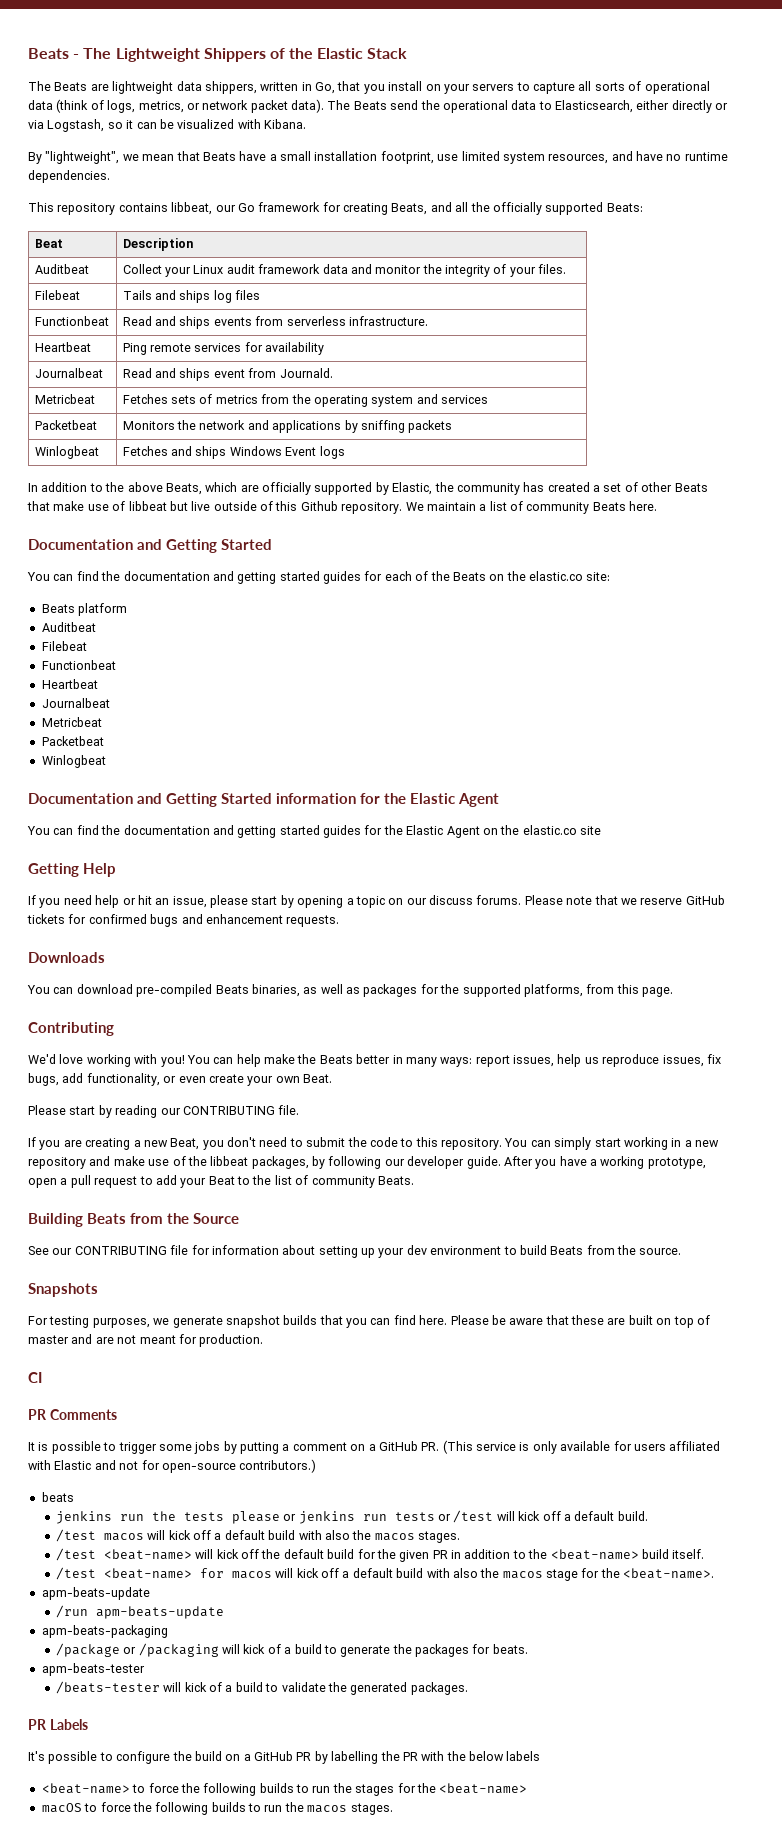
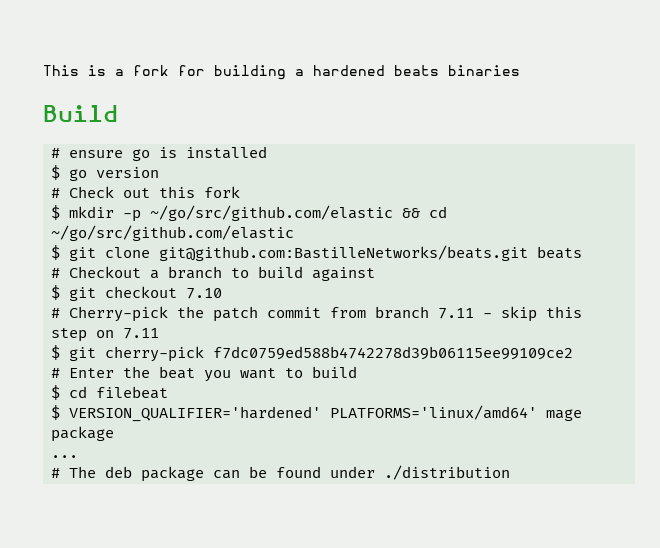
[28,48,408,62] [28,81,710,94] [28,99,729,113] [28,119,306,132] [28,151,728,164] [28,170,110,183] [28,202,643,215] [34,239,63,248] [122,238,193,251] [34,264,89,274] [122,264,567,277] [34,290,80,300] [122,290,261,303] [34,316,109,326] [122,316,428,329] [34,342,91,352] [122,342,325,355] [34,368,103,378] [122,368,333,381] [34,394,95,404] [122,394,489,407] [34,420,97,430] [122,420,453,433] [34,446,99,459] [122,446,345,459] [28,482,708,495] [27,501,658,514] [28,539,272,553] [27,571,611,584] [41,603,128,616] [41,622,96,632] [41,641,87,651] [41,660,116,670] [41,679,98,689] [41,698,110,708] [41,717,102,727] [41,736,104,746] [41,755,106,768] [28,793,499,807] [27,825,601,838] [28,863,116,877] [28,895,725,908] [27,914,340,927] [28,952,105,963] [27,984,673,997] [28,1022,114,1036] [28,1054,721,1067] [28,1073,332,1086] [28,1105,300,1118] [28,1137,719,1150] [28,1156,706,1169] [28,1175,414,1188] [28,1213,239,1227] [28,1245,682,1258] [28,1283,98,1297] [28,1315,710,1328] [28,1334,264,1347] [28,1372,42,1383] [28,1409,117,1420] [28,1440,721,1454] [28,1459,317,1473] [41,1492,74,1502] [55,1510,648,1524] [55,1529,461,1543] [55,1548,705,1562] [55,1567,715,1581] [41,1587,150,1600] [55,1605,224,1619] [41,1625,168,1638] [55,1643,528,1657] [41,1663,145,1676] [55,1681,468,1695] [28,1719,88,1730] [28,1751,541,1764] [41,1783,528,1796] [41,1802,393,1815] Beats - The Lightweight Shippers of the Elastic Stack // The Beats are lightweight data shippers, written in Go, that you install on your servers to capture all sorts of operational data (think of logs, metrics, or network packet data). The Beats send the operational data to Elasticsearch, either directly or via Logstash, so it can be visualized with Kibana. // By "lightweight", we mean that Beats have a small installation footprint, use limited system resources, and have no runtime dependencies. // This repository contains libbeat, our Go framework for creating Beats, and all the officially supported Beats: // Beat | Description // Auditbeat | Collect your Linux audit framework data and monitor the integrity of your files. // Filebeat | Tails and ships log files // Functionbeat | Read and ships events from serverless infrastructure. // Heartbeat | Ping remote services for availability // Journalbeat | Read and ships event from Journald. // Metricbeat | Fetches sets of metrics from the operating system and services // Packetbeat | Monitors the network and applications by sniffing packets // Winlogbeat | Fetches and ships Windows Event logs // In addition to the above Beats, which are officially supported by Elastic, the community has created a set of other Beats that make use of libbeat but live outside of this Github repository. We maintain a list of community Beats here. // Documentation and Getting Started // You can find the documentation and getting started guides for each of the Beats on the elastic.co site: // Beats platform // Auditbeat // Filebeat // Functionbeat // Heartbeat // Journalbeat // Metricbeat // Packetbeat // Winlogbeat // Documentation and Getting Started information for the Elastic Agent // You can find the documentation and getting started guides for the Elastic Agent on the elastic.co site // Getting Help // If you need help or hit an issue, please start by opening a topic on our discuss forums. Please note that we reserve GitHub tickets for confirmed bugs and enhancement requests. // Downloads // You can download pre-compiled Beats binaries, as well as packages for the supported platforms, from this page. // Contributing // We'd love working with you! You can help make the Beats better in many ways: report issues, help us reproduce issues, fix bugs, add functionality, or even create your own Beat. // Please start by reading our CONTRIBUTING file. // If you are creating a new Beat, you don't need to submit the code to this repository. You can simply start working in a new repository and make use of the libbeat packages, by following our developer guide. After you have a working prototype, open a pull request to add your Beat to the list of community Beats. // Building Beats from the Source // See our CONTRIBUTING file for information about setting up your dev environment to build Beats from the source. // Snapshots // For testing purposes, we generate snapshot builds that you can find here. Please be aware that these are built on top of master and are not meant for production. // CI // PR Comments // It is possible to trigger some jobs by putting a comment on a GitHub PR. (This service is only available for users affiliated with Elastic and not for open-source contributors.) // beats // jenkins run the tests please or jenkins run tests or /test will kick off a default build. // /test macos will kick off a default build with also the macos stages. // /test <beat-name> will kick off the default build for the given PR in addition to the <beat-name> build itself. // /test <beat-name> for macos will kick off a default build with also the macos stage for the <beat-name>. // apm-beats-update // /run apm-beats-update // apm-beats-packaging // /package or /packaging will kick of a build to generate the packages for beats. // apm-beats-tester // /beats-tester will kick of a build to validate the generated packages. // PR Labels // It's possible to configure the build on a GitHub PR by labelling the PR with the below labels // <beat-name> to force the following builds to run the stages for the <beat-name> // macOS to force the following builds to run the macos stages. -> [43,65,520,80] [43,105,118,122] [51,146,268,161] [51,165,160,181] [51,186,241,198] [51,205,448,222] [51,225,295,241] [51,245,583,261] [51,266,376,281] [51,285,223,301] [51,306,583,322] [51,328,160,342] [51,345,574,362] [51,366,358,382] [51,385,169,400] [51,405,583,422] [51,426,115,442] [51,455,79,458] [51,465,511,482] This is a fork for building a hardened beats binaries // Build // # ensure go is installed // $ go version // # Check out this fork // $ mkdir -p ~/go/src/github.com/elastic && cd ~/go/src/github.com/elastic // $ git clone git@github.com:BastilleNetworks/beats.git beats // # Checkout a branch to build against // $ git checkout 7.10 // # Cherry-pick the patch commit from branch 7.11 - skip this step on 7.11 // $ git cherry-pick f7dc0759ed588b4742278d39b06115ee99109ce2 // # Enter the beat you want to build // $ cd filebeat // $ VERSION_QUALIFIER='hardened' PLATFORMS='linux/amd64' mage package // ... // # The deb package can be found under ./distribution

